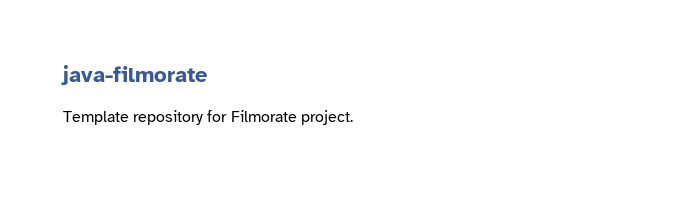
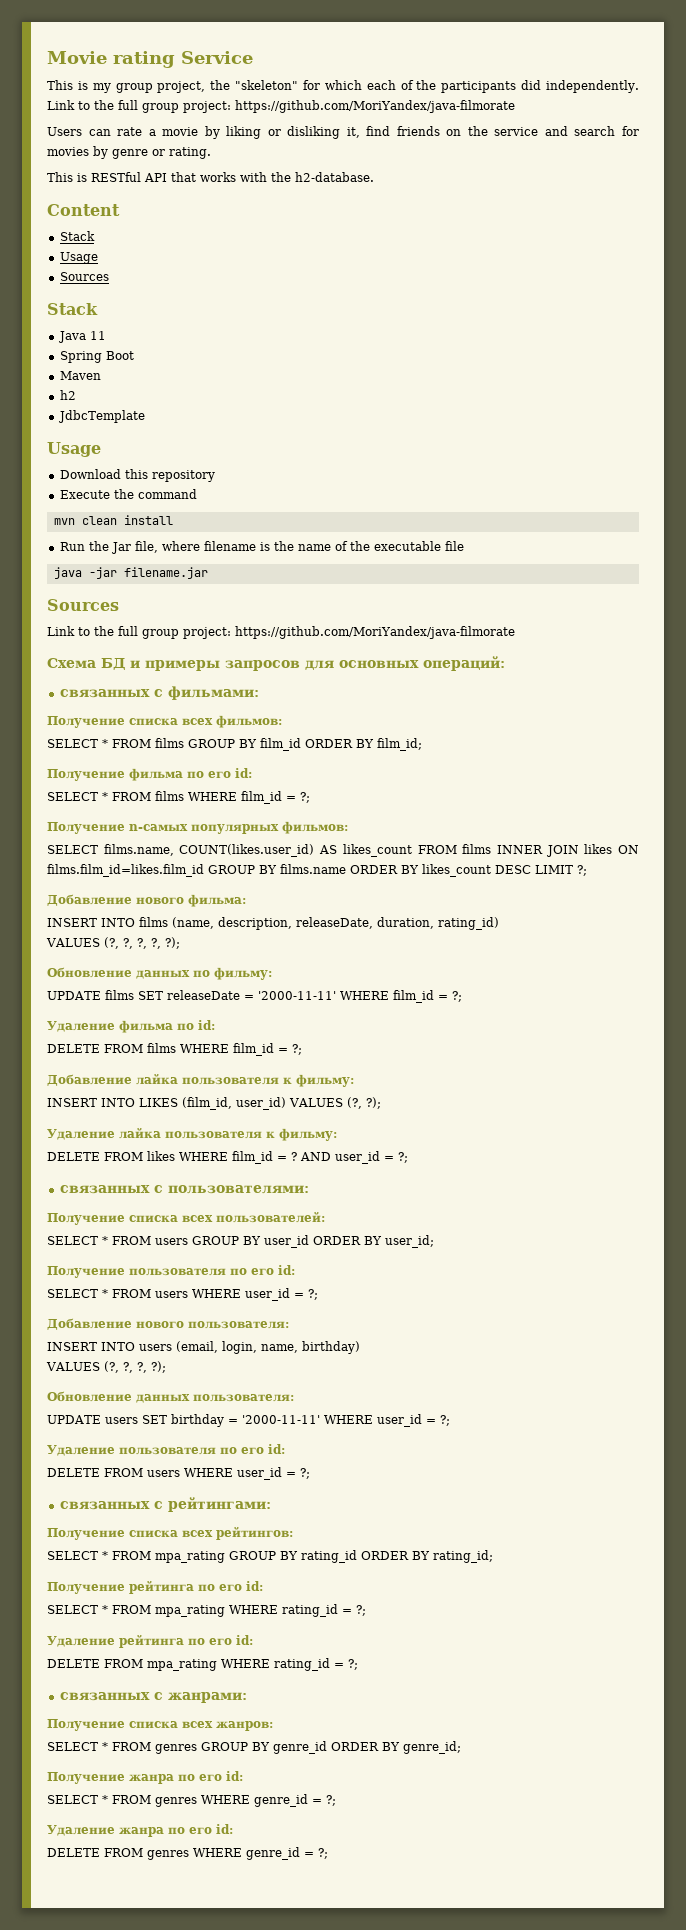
[61,65,208,85] [63,110,353,125] java-filmorate // Template repository for Filmorate project. -> [47,51,253,68] [47,80,640,93] [47,100,515,113] [47,126,639,139] [47,146,211,159] [47,172,374,182] [47,204,120,216] [59,231,95,241] [59,252,98,264] [59,272,109,281] [47,303,98,315] [57,331,106,343] [59,351,134,363] [59,371,101,380] [59,390,76,400] [57,410,145,423] [47,442,101,457] [59,469,215,482] [59,489,197,499] [53,515,173,525] [59,541,464,554] [53,567,208,579] [47,599,119,611] [47,626,515,639] [47,656,505,671] [59,686,259,700] [47,715,282,728] [47,738,422,751] [47,768,252,781] [47,791,310,804] [47,821,348,834] [47,844,639,857] [47,864,587,877] [47,894,246,907] [47,917,499,930] [46,937,180,949] [47,967,272,980] [47,990,462,1003] [47,1020,215,1033] [47,1043,302,1056] [47,1073,354,1087] [47,1097,381,1110] [47,1127,337,1141] [47,1151,408,1164] [59,1185,309,1194] [47,1211,325,1225] [47,1235,434,1248] [47,1265,295,1278] [47,1288,318,1301] [47,1318,289,1330] [47,1341,360,1354] [46,1361,166,1373] [47,1391,294,1403] [47,1414,450,1427] [47,1444,285,1456] [47,1467,310,1480] [59,1497,271,1512] [47,1526,293,1540] [47,1550,493,1563] [47,1580,263,1594] [47,1604,366,1617] [47,1634,253,1648] [47,1658,358,1671] [59,1692,247,1703] [47,1719,273,1731] [47,1741,461,1754] [47,1771,243,1784] [47,1794,336,1807] [47,1824,233,1837] [47,1847,328,1860] Movie rating Service // This is my group project, the "skeleton" for which each of the participants did independently. Link to the full group project: https://github.com/MoriYandex/java-filmorate // Users can rate a movie by liking or disliking it, find friends on the service and search for movies by genre or rating. // This is RESTful API that works with the h2-database. // Content // Stack // Usage // Sources // Stack // Java 11 // Spring Boot // Maven // h2 // JdbcTemplate // Usage // Download this repository // Execute the command // mvn clean install // Run the Jar file, where filename is the name of the executable file // java -jar filename.jar // Sources // Link to the full group project: https://github.com/MoriYandex/java-filmorate // Схема БД и примеры запросов для основных операций: // связанных с фильмами: // Получение списка всех фильмов: // SELECT * FROM films GROUP BY film_id ORDER BY film_id; // Получение фильма по его id: // SELECT * FROM films WHERE film_id = ?; // Получение n-самых популярных фильмов: // SELECT films.name, COUNT(likes.user_id) AS likes_count FROM films INNER JOIN likes ON films.film_id=likes.film_id GROUP BY films.name ORDER BY likes_count DESC LIMIT ?; // Добавление нового фильма: // INSERT INTO films (name, description, releaseDate, duration, rating_id) // VALUES (?, ?, ?, ?, ?); // Обновление данных по фильму: // UPDATE films SET releaseDate = '2000-11-11' WHERE film_id = ?; // Удаление фильма по id: // DELETE FROM films WHERE film_id = ?; // Добавление лайка пользователя к фильму: // INSERT INTO LIKES (film_id, user_id) VALUES (?, ?); // Удаление лайка пользователя к фильму: // DELETE FROM likes WHERE film_id = ? AND user_id = ?; // связанных с пользователями: // Получение списка всех пользователей: // SELECT * FROM users GROUP BY user_id ORDER BY user_id; // Получение пользователя по его id: // SELECT * FROM users WHERE user_id = ?; // Добавление нового пользователя: // INSERT INTO users (email, login, name, birthday) // VALUES (?, ?, ?, ?); // Обновление данных пользователя: // UPDATE users SET birthday = '2000-11-11' WHERE user_id = ?; // Удаление пользователя по его id: // DELETE FROM users WHERE user_id = ?; // связанных с рейтингами: // Получение списка всех рейтингов: // SELECT * FROM mpa_rating GROUP BY rating_id ORDER BY rating_id; // Получение рейтинга по его id: // SELECT * FROM mpa_rating WHERE rating_id = ?; // Удаление рейтинга по его id: // DELETE FROM mpa_rating WHERE rating_id = ?; // связанных с жанрами: // Получение списка всех жанров: // SELECT * FROM genres GROUP BY genre_id ORDER BY genre_id; // Получение жанра по его id: // SELECT * FROM genres WHERE genre_id = ?; // Удаление жанра по его id: // DELETE FROM genres WHERE genre_id = ?;

